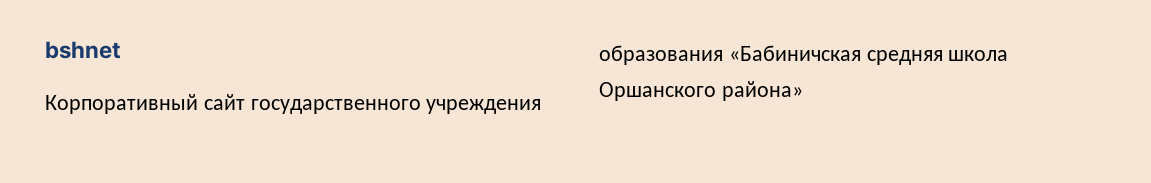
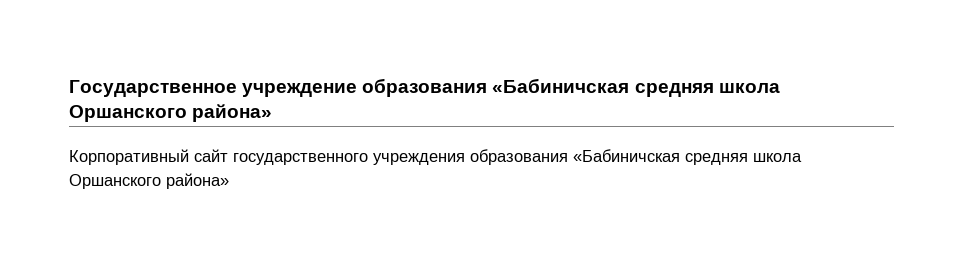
[45,41,121,59] bshnet -> [69,78,780,97] [69,104,273,122] Государственное учреждение образования «Бабиничская средняя школа Оршанского района»

